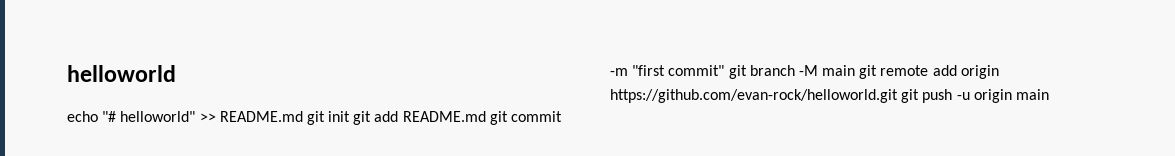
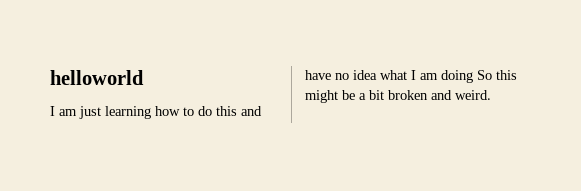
[67,111,563,125] [610,65,999,79] [610,89,1049,103] echo "# helloworld" >> README.md git init git add README.md git commit -m "first commit" git branch -M main git remote add origin https://github.com/evan-rock/helloworld.git git push -u origin main -> [50,106,262,119] [305,70,517,83] [305,90,491,103] I am just learning how to do this and have no idea what I am doing So this might be a bit broken and weird.

